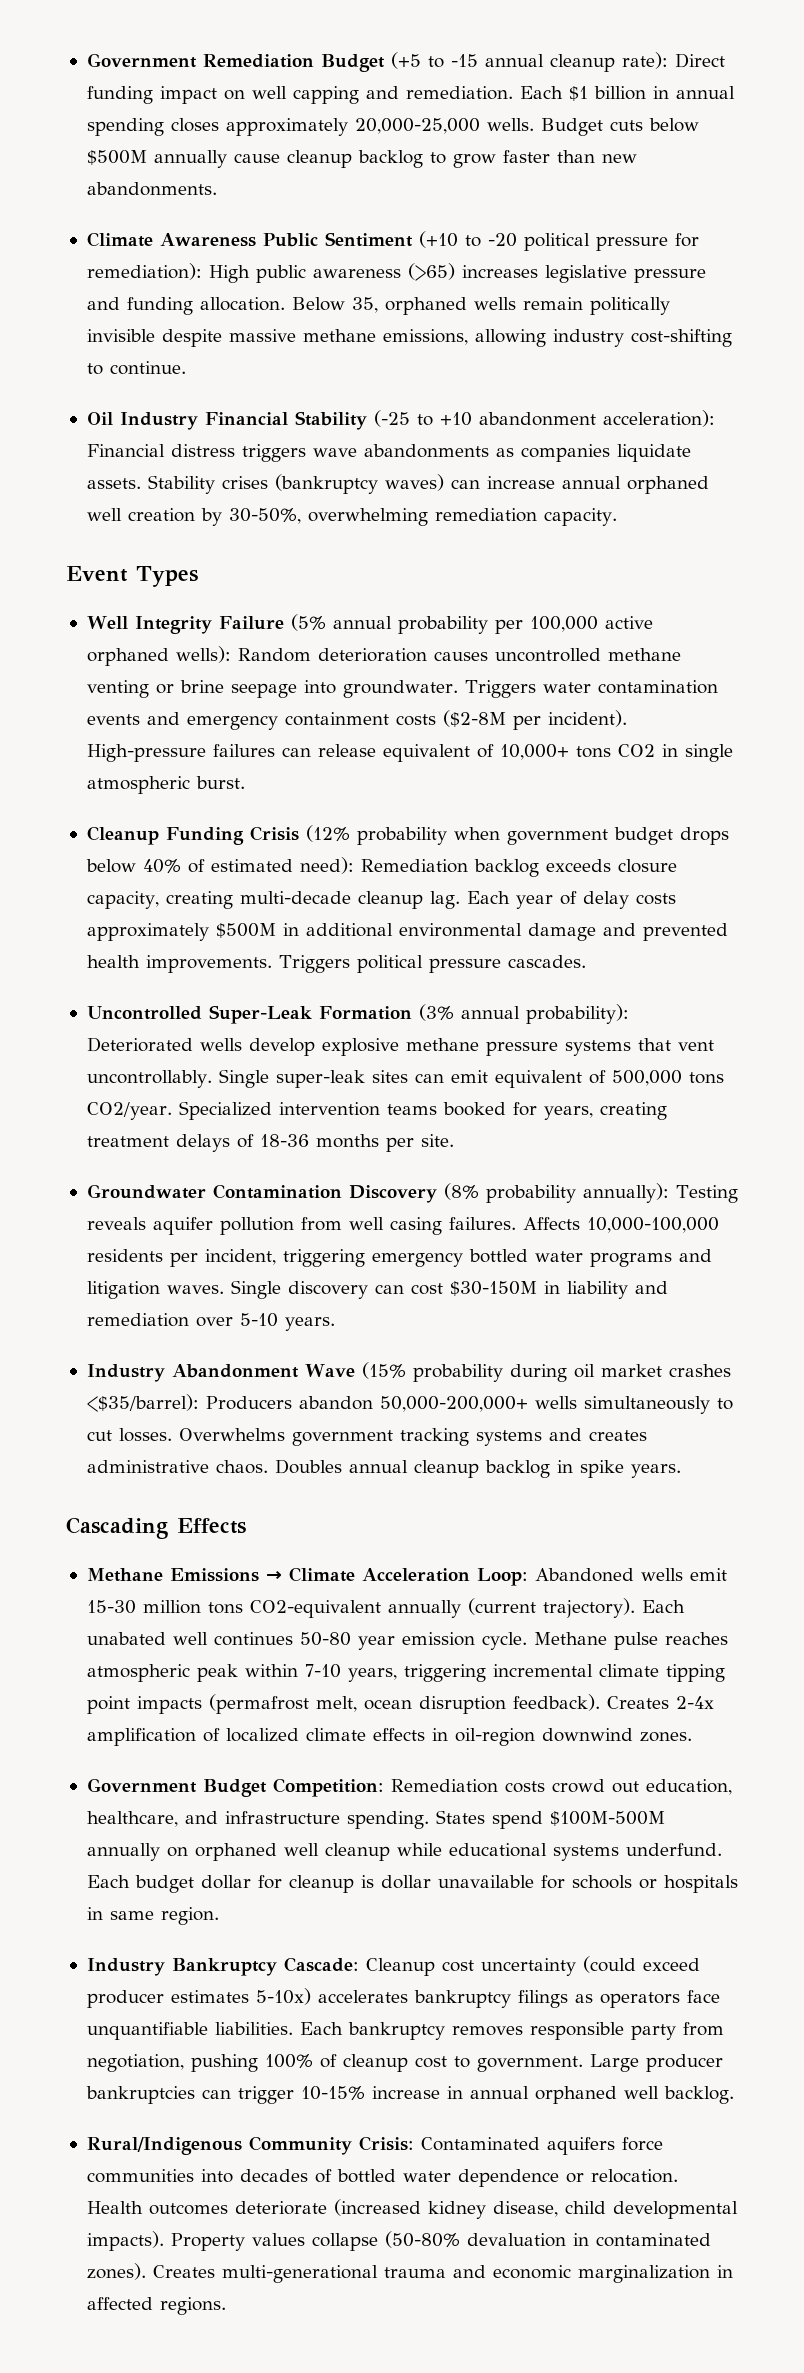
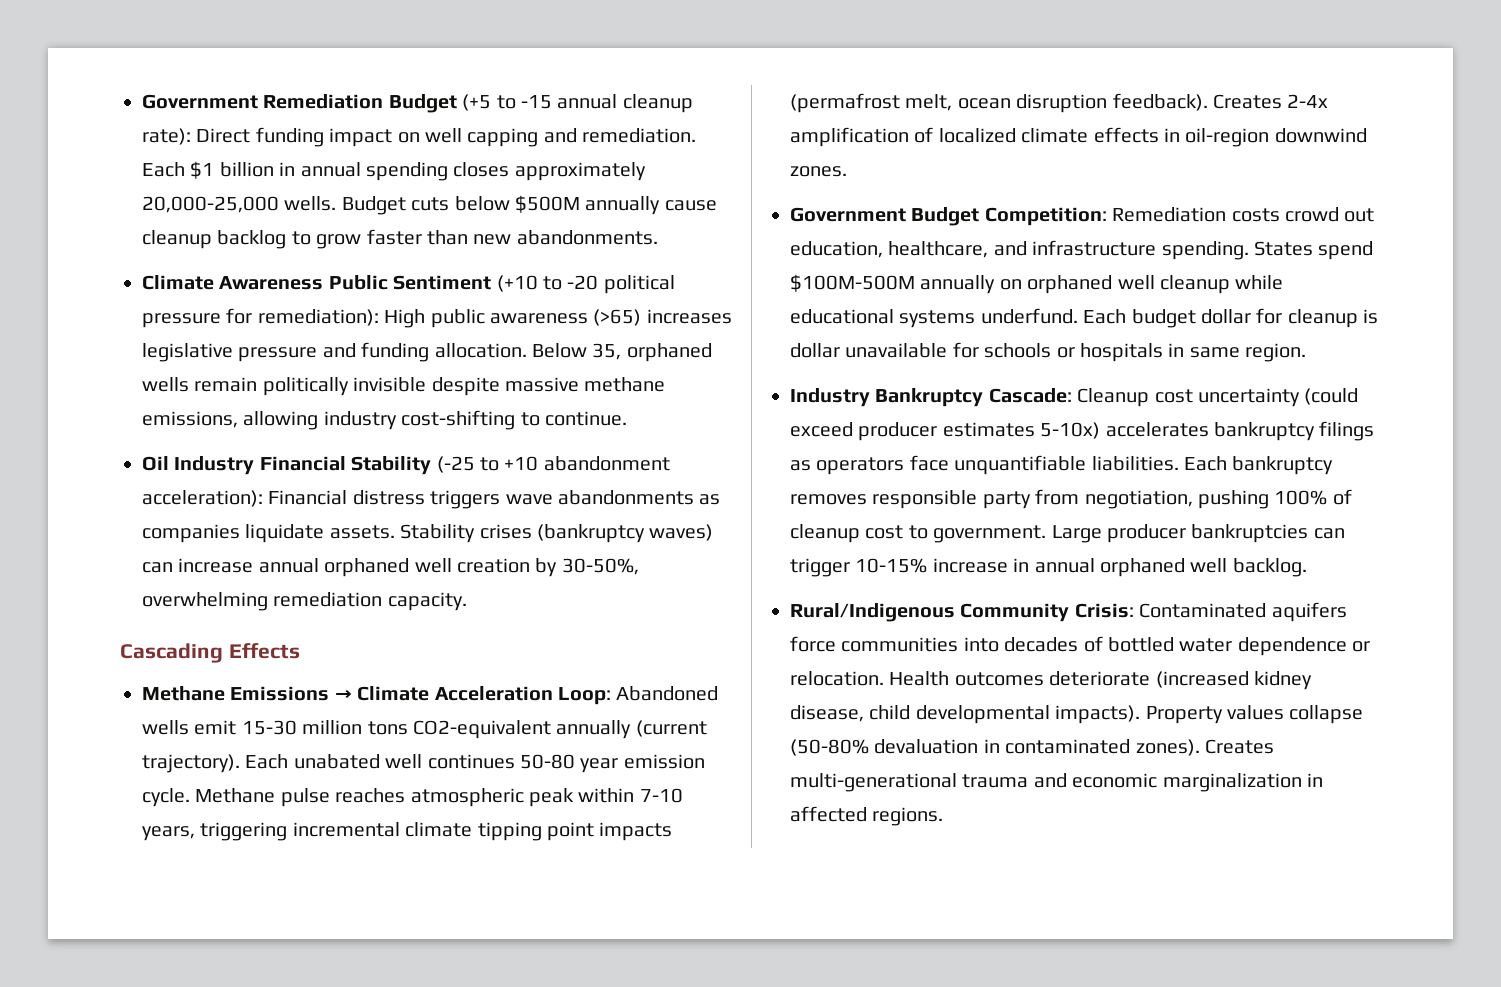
[66,566,198,587] [86,614,653,634] [86,646,681,666] [86,680,718,698] [86,710,627,730] [86,744,733,762] [86,776,245,794] [86,825,729,845] [85,857,677,877] [86,891,676,909] [86,923,728,941] [86,955,586,973] [86,1004,629,1024] [86,1037,714,1056] [86,1069,724,1088] [86,1101,667,1120] [86,1134,454,1152] [86,1183,738,1203] [86,1217,719,1235] [86,1249,712,1267] [86,1280,668,1299] [86,1313,335,1331] [86,1362,731,1382] [86,1394,733,1414] [86,1428,647,1446] [86,1459,681,1478] // Event Types // Well Integrity Failure (5% annual probability per 100,000 active orphaned wells): Random deterioration causes uncontrolled methane venting or brine seepage into groundwater. Triggers water contamination events and emergency containment costs ($2-8M per incident). High-pressure failures can release equivalent of 10,000+ tons CO2 in single atmospheric burst. // Cleanup Funding Crisis (12% probability when government budget drops below 40% of estimated need): Remediation backlog exceeds closure capacity, creating multi-decade cleanup lag. Each year of delay costs approximately $500M in additional environmental damage and prevented health improvements. Triggers political pressure cascades. // Uncontrolled Super-Leak Formation (3% annual probability): Deteriorated wells develop explosive methane pressure systems that vent uncontrollably. Single super-leak sites can emit equivalent of 500,000 tons CO2/year. Specialized intervention teams booked for years, creating treatment delays of 18-36 months per site. // Groundwater Contamination Discovery (8% probability annually): Testing reveals aquifer pollution from well casing failures. Affects 10,000-100,000 residents per incident, triggering emergency bottled water programs and litigation waves. Single discovery can cost $30-150M in liability and remediation over 5-10 years. // Industry Abandonment Wave (15% probability during oil market crashes <$35/barrel): Producers abandon 50,000-200,000+ wells simultaneously to cut losses. Overwhelms government tracking systems and creates administrative chaos. Doubles annual cleanup backlog in spike years. -> (467, 601) none

